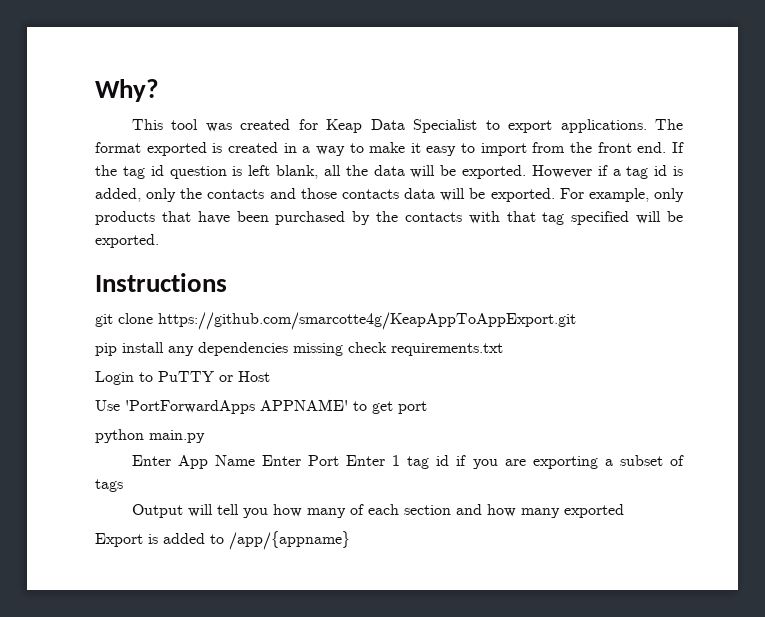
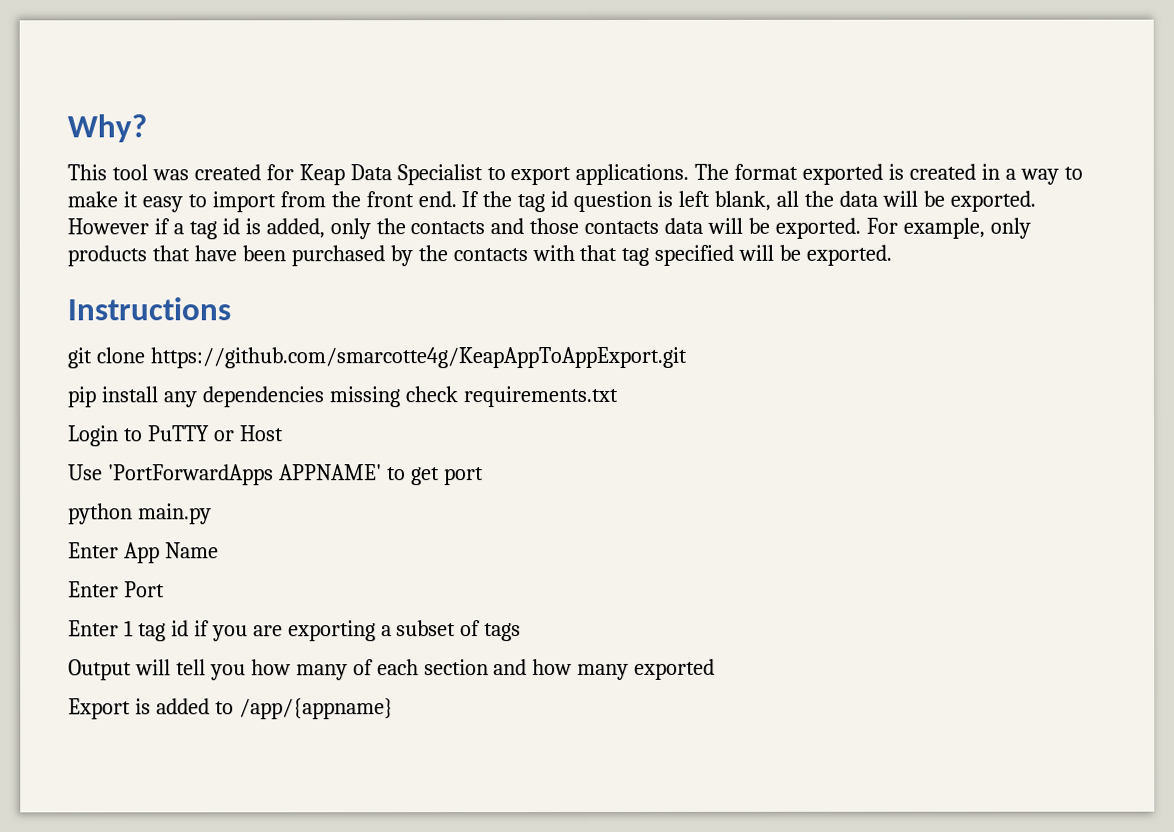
(255, 460) none -> (219, 550) //
(339, 460) none -> (165, 589) //

